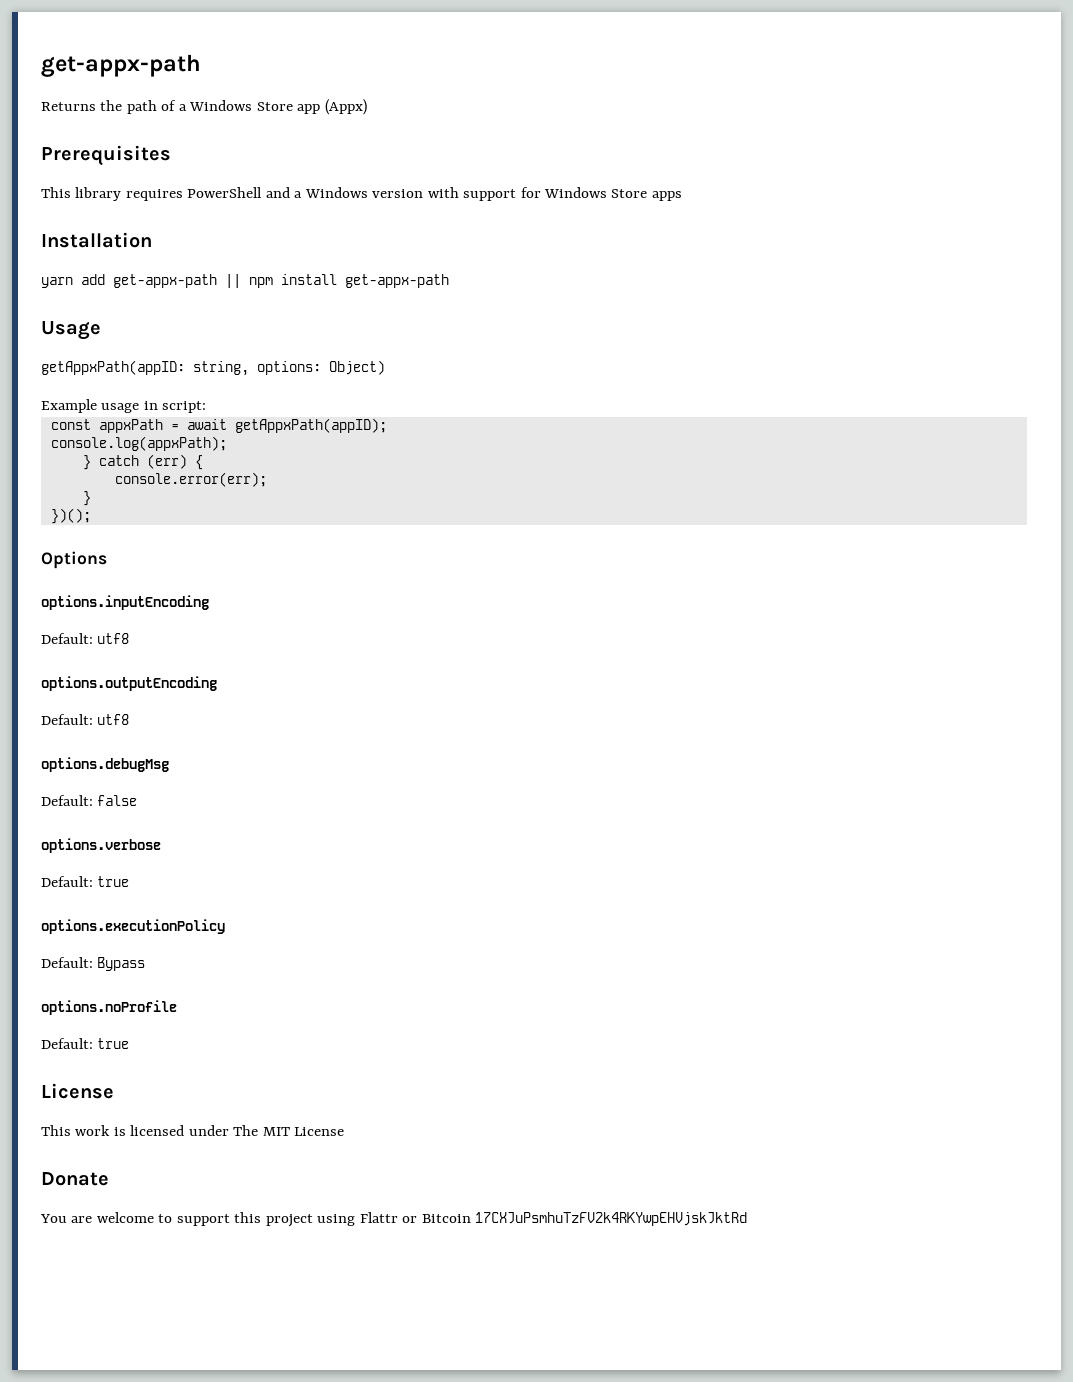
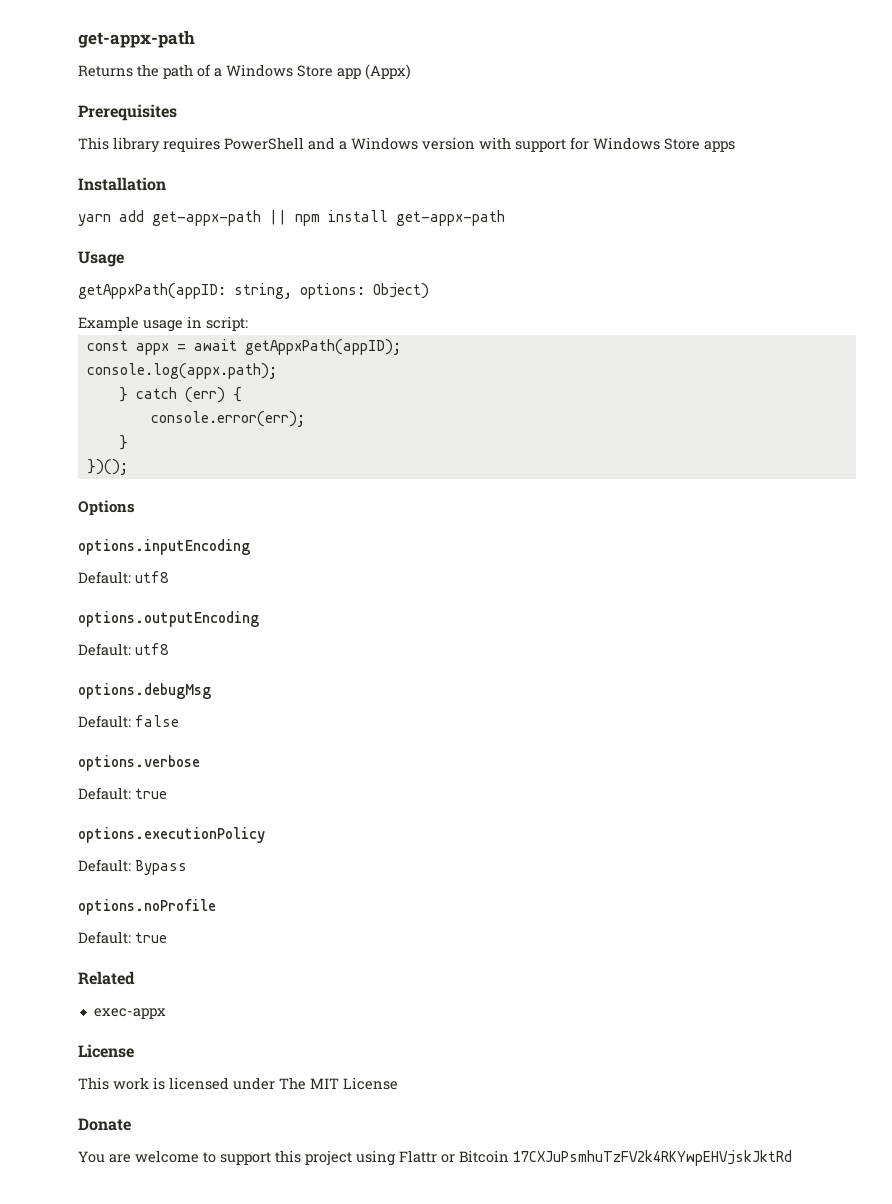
[98,419,163,433] appxPath -> [135,343,169,355] appx
[50,436,227,451] console.log(appxPath); -> [86,363,277,379] console.log(appx.path);
(130, 1043) none -> [78,971,135,985] [93,1008,166,1019] // Related // exec-appx

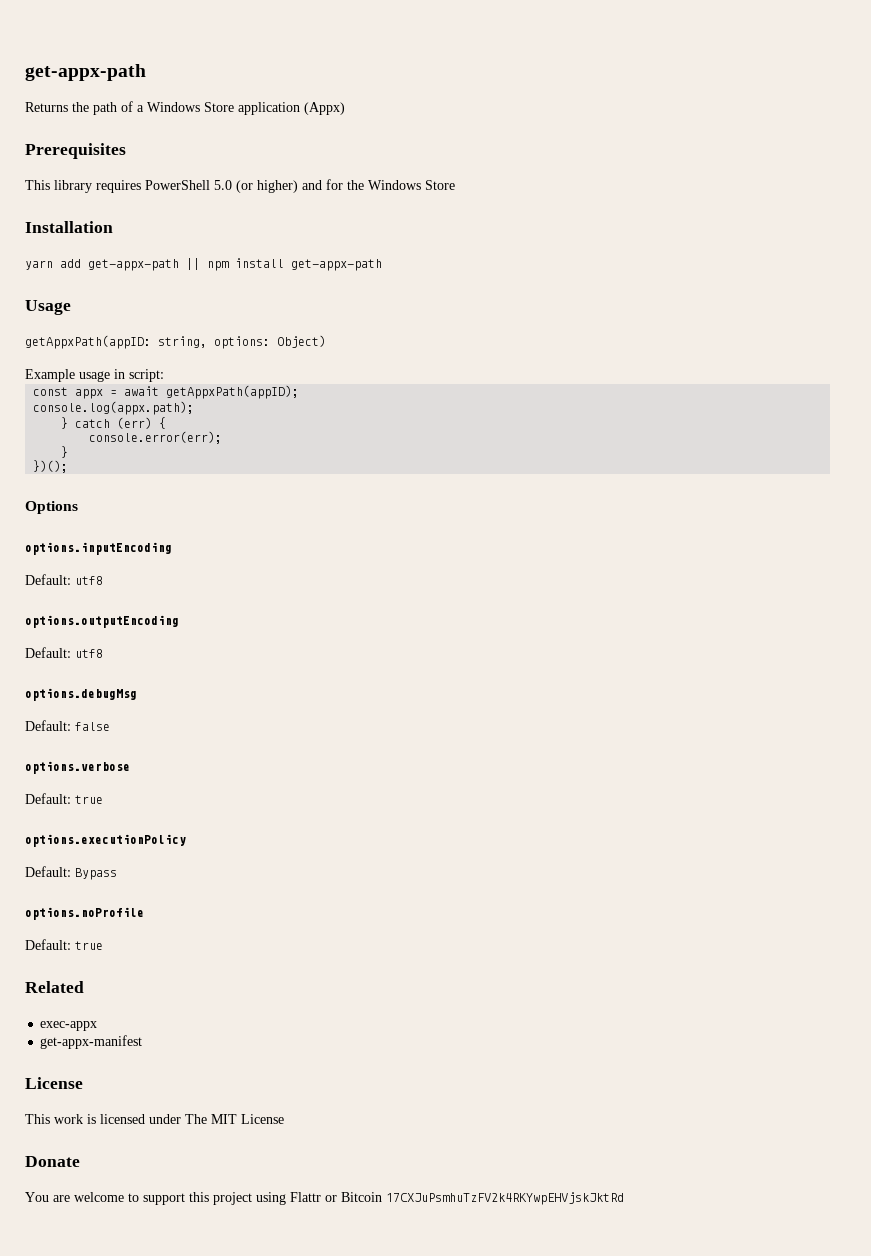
[337,68,361,79] app -> [238,102,300,115] application
[308,137,735,152] and a Windows version with support for Windows Store apps -> [214,179,455,193] 5.0 (or higher) and for the Windows Store
(166, 1013) none -> [40,1035,143,1049] // get-appx-manifest

